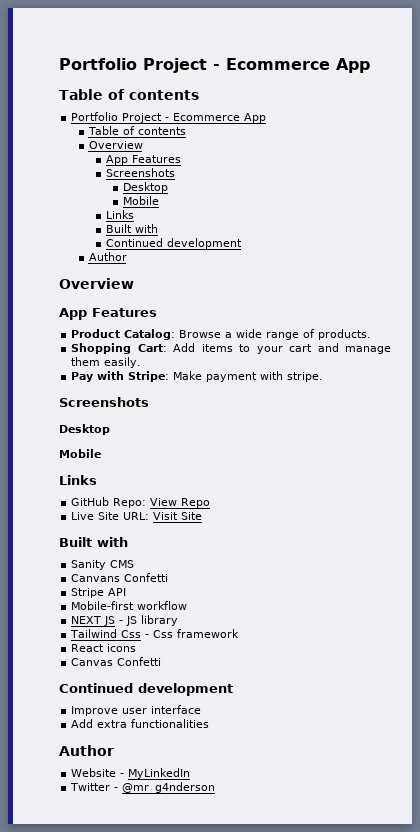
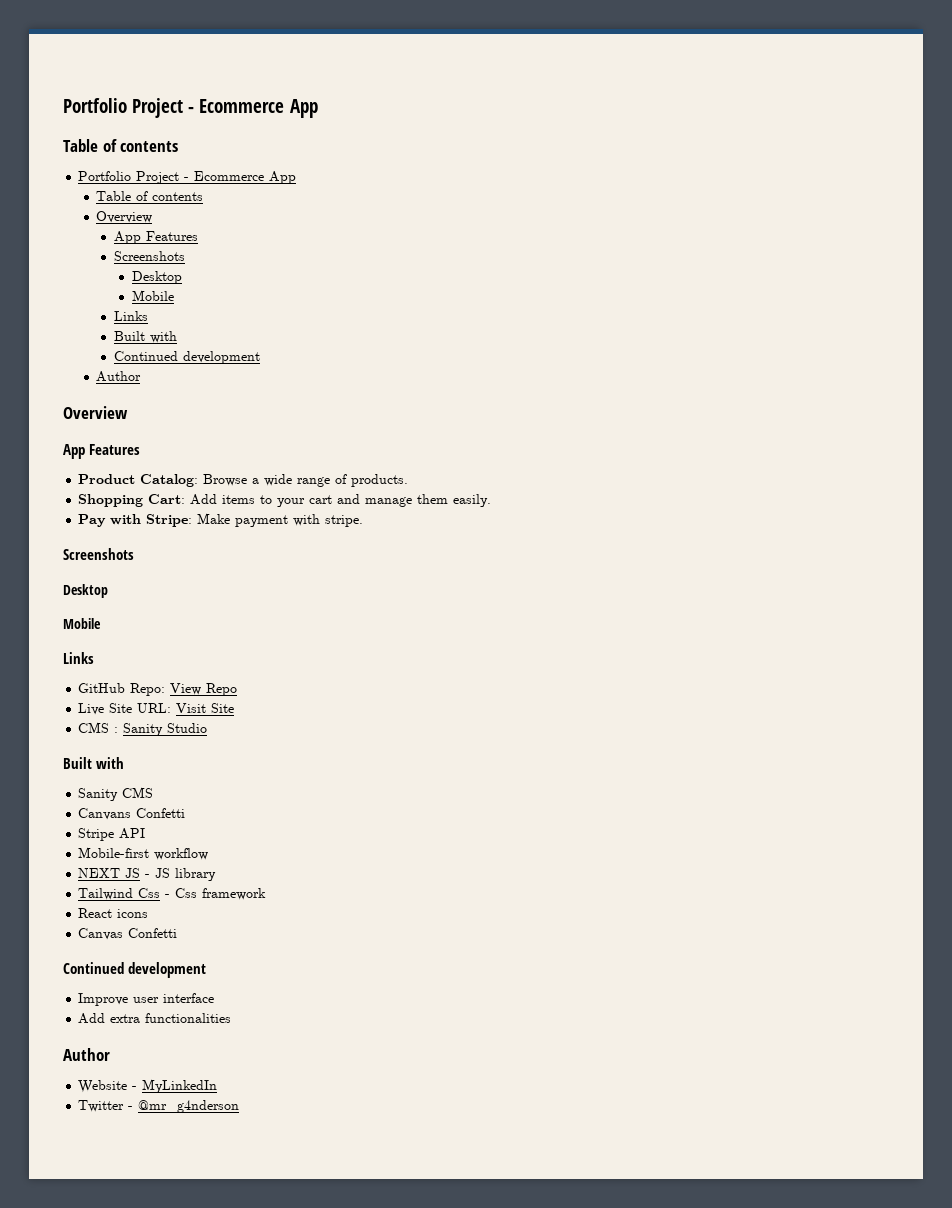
(203, 516) none -> [78,722,208,736] // CMS : Sanity Studio

